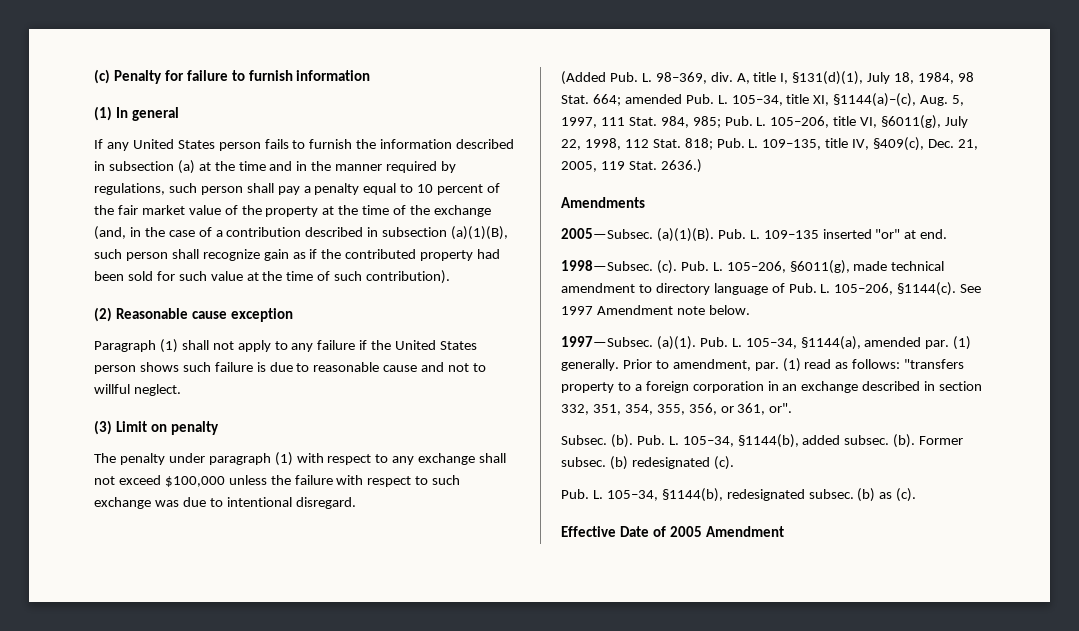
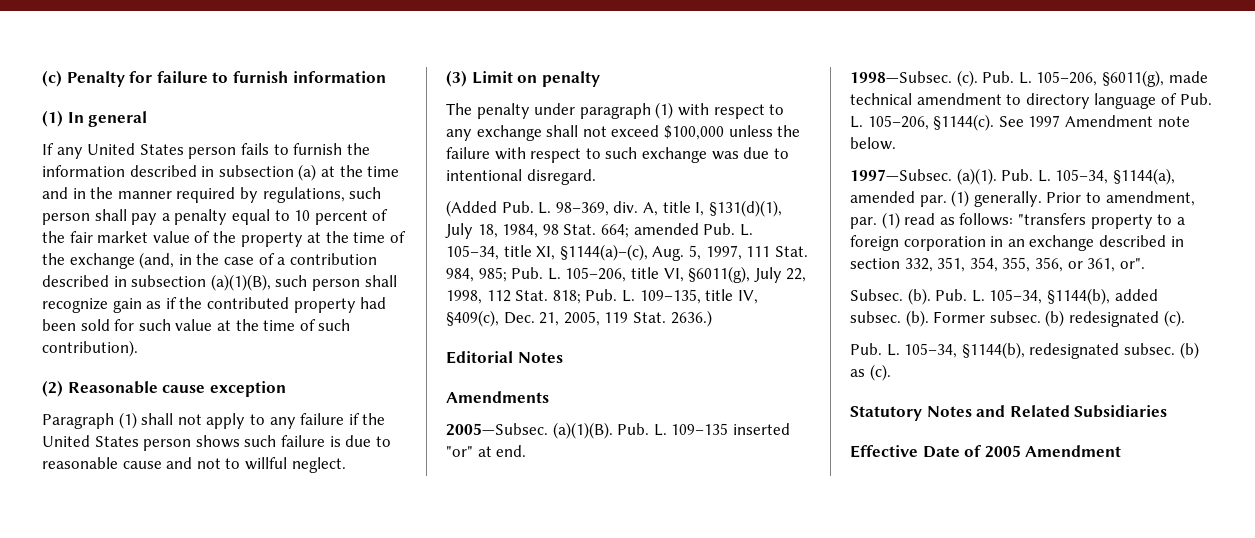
(702, 166) none -> [446,351,563,364] // Editorial Notes
(917, 495) none -> [850,405,1168,421] // Statutory Notes and Related Subsidiaries

